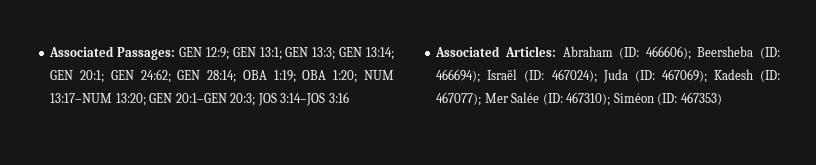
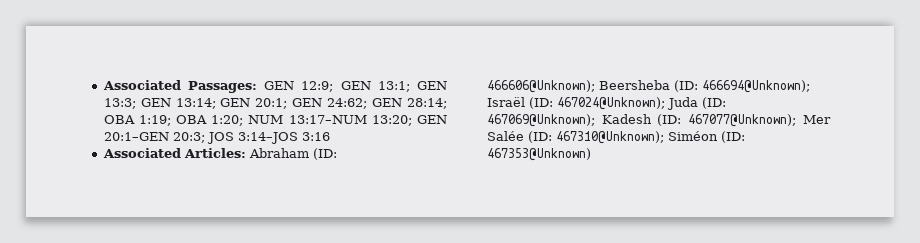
[645,46,691,60] 466606); -> [486,80,595,93] 466606@Unknown);
[436,69,481,83] 466694); -> [701,80,810,93] 466694@Unknown);
[551,69,597,83] 467024); -> [556,97,665,110] 467024@Unknown);
[661,69,707,83] 467069); -> [486,114,595,127] 467069@Unknown);
[436,92,482,106] 467077); -> [688,114,797,127] 467077@Unknown);
[566,92,611,106] 467310); -> [555,131,664,144] 467310@Unknown);
[680,92,722,105] 467353) -> [486,148,591,161] 467353@Unknown)

